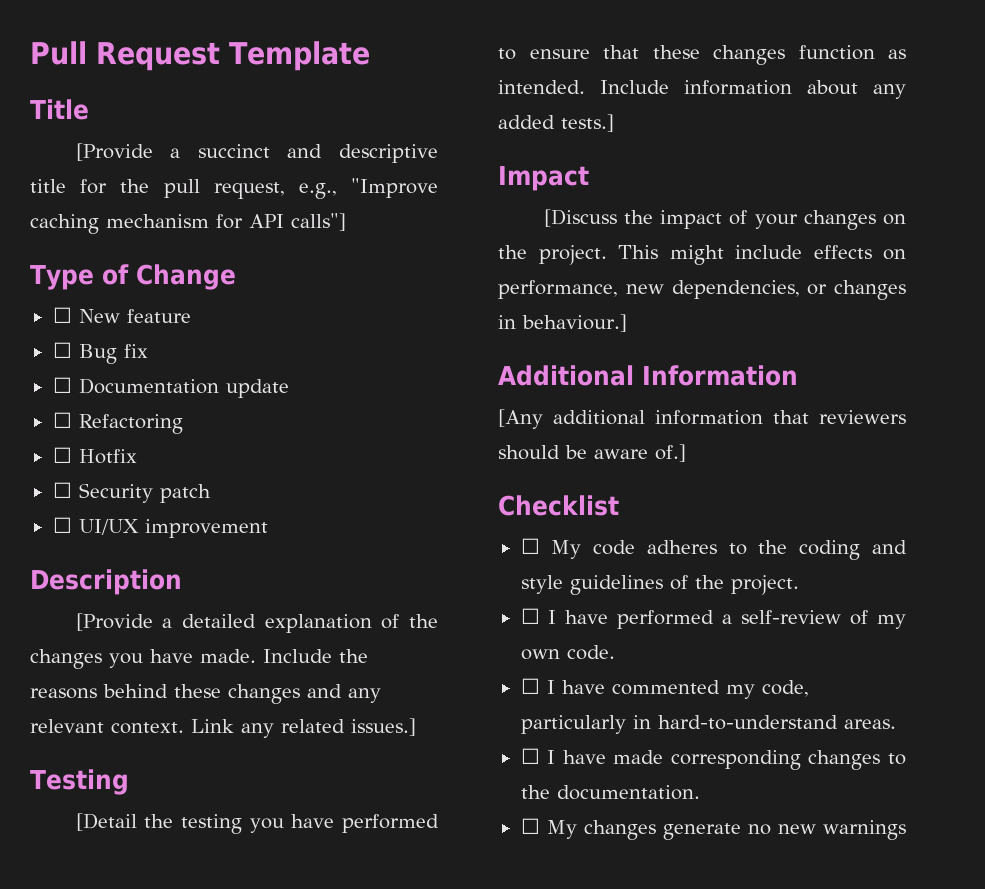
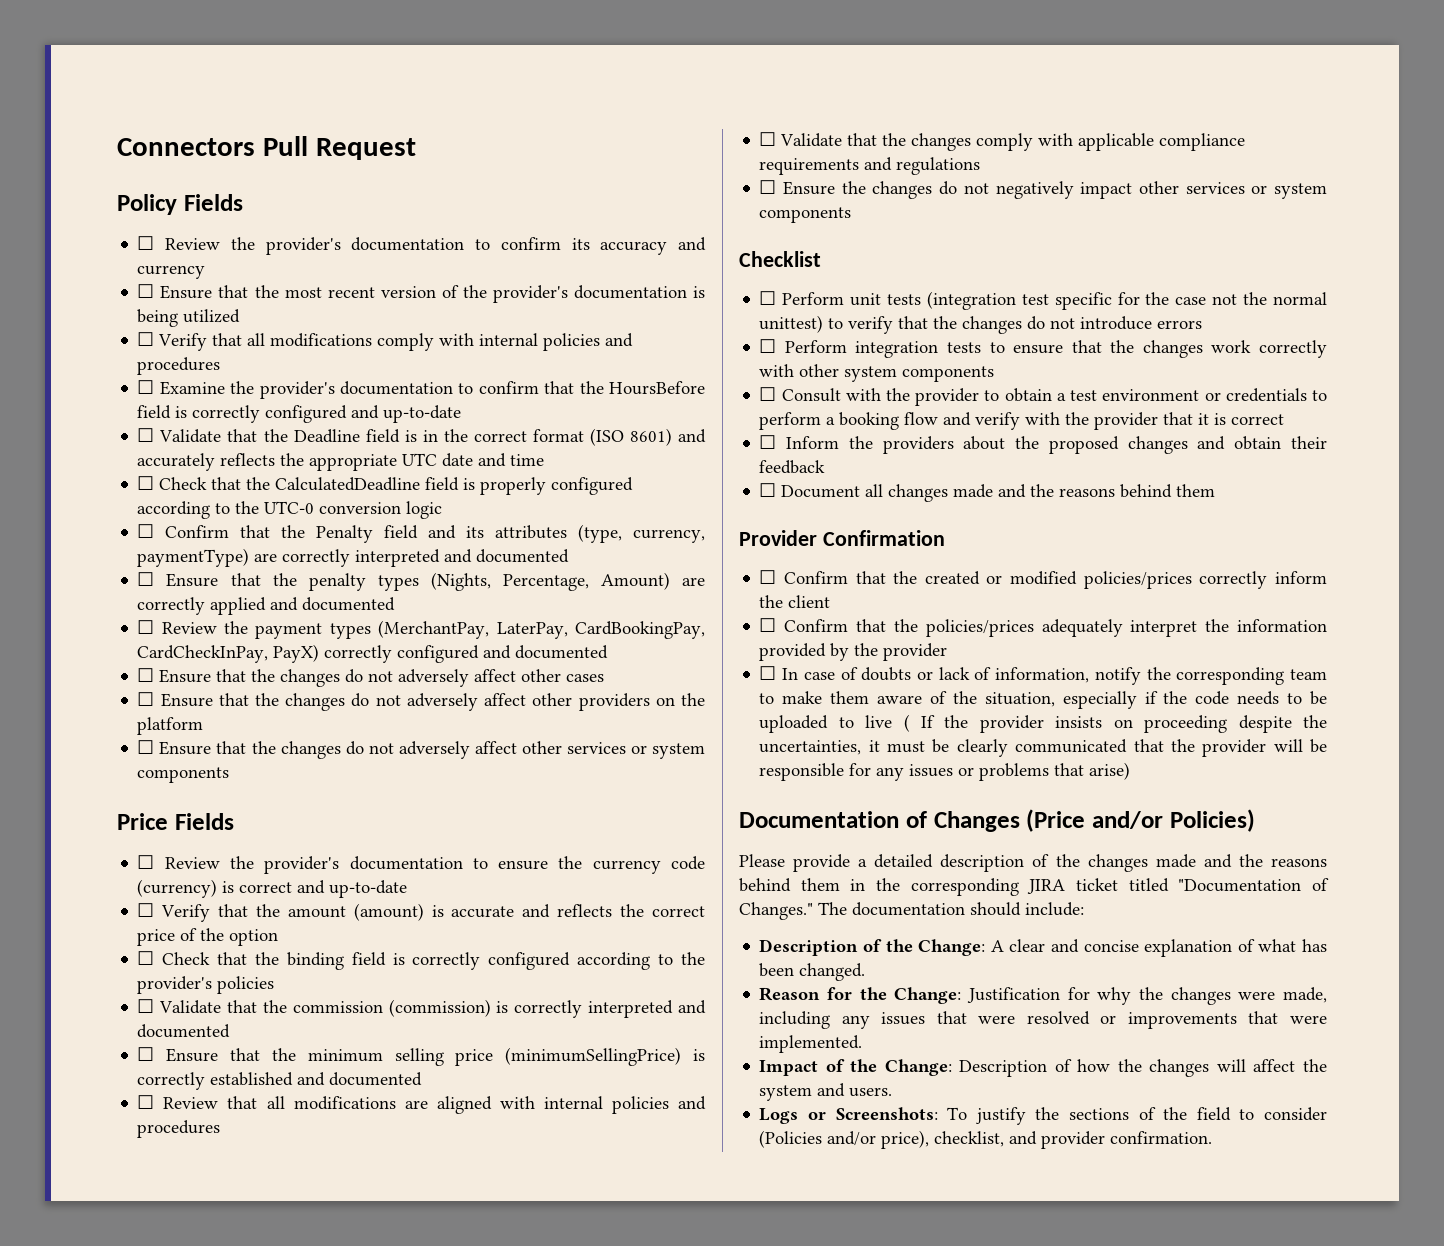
(30, 53) none -> [117,138,255,156] Connectors
[229,41,370,71] [30,99,89,120] [75,143,438,163] [30,178,438,199] [30,213,346,234] [30,264,236,290] [52,307,191,323] [52,342,148,364] [52,377,289,398] [52,412,183,434] [52,447,137,464] [52,482,211,503] [52,517,268,538] [30,569,182,595] [75,613,439,633] [30,649,368,669] [30,684,381,704] [30,718,416,738] [30,769,129,795] [75,813,440,834] [498,45,906,65] [498,80,906,99] [498,114,614,132] [498,166,589,191] [543,209,906,230] [498,245,906,265] [498,280,906,300] [498,314,627,332] [498,365,798,386] [498,409,906,429] [498,444,686,462] [498,495,619,516] [520,538,907,560] [520,575,799,595] [520,608,906,629] [520,645,615,660] [520,678,809,699] [520,715,896,734] [520,748,906,770] [520,785,700,800] [520,818,906,840] Template // Title // [Provide a succinct and descriptive title for the pull request, e.g., "Improve caching mechanism for API calls"] // Type of Change // ☐ New feature // ☐ Bug fix // ☐ Documentation update // ☐ Refactoring // ☐ Hotfix // ☐ Security patch // ☐ UI/UX improvement // Description // [Provide a detailed explanation of the changes you have made. Include the reasons behind these changes and any relevant context. Link any related issues.] // Testing // [Detail the testing you have performed to ensure that these changes function as intended. Include information about any added tests.] // Impact // [Discuss the impact of your changes on the project. This might include effects on performance, new dependencies, or changes in behaviour.] // Additional Information // [Any additional information that reviewers should be aware of.] // Checklist // ☐ My code adheres to the coding and style guidelines of the project. // ☐ I have performed a self-review of my own code. // ☐ I have commented my code, particularly in hard-to-understand areas. // ☐ I have made corresponding changes to the documentation. // ☐ My changes generate no new warnings -> [117,194,243,215] [137,236,706,255] [137,265,206,279] [137,284,705,303] [137,309,241,327] [137,332,634,351] [137,357,221,375] [137,380,705,399] [137,405,462,423] [137,428,706,446] [137,453,545,471] [137,476,634,495] [137,501,443,519] [137,524,705,543] [137,548,570,567] [137,572,705,591] [137,597,396,615] [137,620,705,639] [137,644,609,663] [137,668,605,687] [137,692,705,711] [137,717,204,735] [137,740,705,759] [137,767,230,783] [117,813,234,830] [137,855,705,874] [137,879,408,898] [137,903,705,922] [137,928,279,946] [137,951,705,970] [137,976,275,994] [137,999,707,1018] [137,1024,231,1038] [137,1047,705,1066] [137,1072,423,1090] [137,1095,706,1114] [137,1120,221,1138] [759,132,1246,151] [759,157,981,175] [759,180,1327,199] [759,207,852,223] [739,251,821,267] [759,291,1327,310] [759,315,1203,334] [759,339,1327,358] [759,364,995,382] [759,387,1327,406] [759,412,1285,430] [759,435,1327,454] [759,460,826,474] [759,483,1216,502] [739,530,945,546] [759,570,1327,589] [759,595,831,608] [759,618,1327,637] [759,643,948,661] [759,666,1327,685] [759,691,1327,709] [759,714,1327,733] [759,739,1327,757] [759,762,1131,781] [739,809,1255,832] [739,854,1327,872] [739,878,1329,896] [739,902,1084,920] [759,939,1327,957] [759,963,866,981] [759,987,1327,1005] [759,1011,1327,1029] [759,1035,863,1053] [759,1059,1327,1077] [759,1083,893,1101] [759,1107,1327,1125] [759,1130,1213,1149] // Policy Fields // ☐ Review the provider's documentation to confirm its accuracy and currency // ☐ Ensure that the most recent version of the provider's documentation is being utilized // ☐ Verify that all modifications comply with internal policies and procedures // ☐ Examine the provider's documentation to confirm that the HoursBefore field is correctly configured and up-to-date // ☐ Validate that the Deadline field is in the correct format (ISO 8601) and accurately reflects the appropriate UTC date and time // ☐ Check that the CalculatedDeadline field is properly configured according to the UTC-0 conversion logic // ☐ Confirm that the Penalty field and its attributes (type, currency, paymentType) are correctly interpreted and documented // ☐ Ensure that the penalty types (Nights, Percentage, Amount) are correctly applied and documented // ☐ Review the payment types (MerchantPay, LaterPay, CardBookingPay, CardCheckInPay, PayX) correctly configured and documented // ☐ Ensure that the changes do not adversely affect other cases // ☐ Ensure that the changes do not adversely affect other providers on the platform // ☐ Ensure that the changes do not adversely affect other services or system components // Price Fields // ☐ Review the provider's documentation to ensure the currency code (currency) is correct and up-to-date // ☐ Verify that the amount (amount) is accurate and reflects the correct price of the option // ☐ Check that the binding field is correctly configured according to the provider's policies // ☐ Validate that the commission (commission) is correctly interpreted and documented // ☐ Ensure that the minimum selling price (minimumSellingPrice) is correctly established and documented // ☐ Review that all modifications are aligned with internal policies and procedures // ☐ Validate that the changes comply with applicable compliance requirements and regulations // ☐ Ensure the changes do not negatively impact other services or system components // Checklist // ☐ Perform unit tests (integration test specific for the case not the normal unittest) to verify that the changes do not introduce errors // ☐ Perform integration tests to ensure that the changes work correctly with other system components // ☐ Consult with the provider to obtain a test environment or credentials to perform a booking flow and verify with the provider that it is correct // ☐ Inform the providers about the proposed changes and obtain their feedback // ☐ Document all changes made and the reasons behind them // Provider Confirmation // ☐ Confirm that the created or modified policies/prices correctly inform the client // ☐ Confirm that the policies/prices adequately interpret the information provided by the provider // ☐ In case of doubts or lack of information, notify the corresponding team to make them aware of the situation, especially if the code needs to be uploaded to live ( If the provider insists on proceeding despite the uncertainties, it must be clearly communicated that the provider will be responsible for any issues or problems that arise) // Documentation of Changes (Price and/or Policies) // Please provide a detailed description of the changes made and the reasons behind them in the corresponding JIRA ticket titled "Documentation of Changes." The documentation should include: // Description of the Change: A clear and concise explanation of what has been changed. // Reason for the Change: Justification for why the changes were made, including any issues that were resolved or improvements that were implemented. // Impact of the Change: Description of how the changes will affect the system and users. // Logs or Screenshots: To justify the sections of the field to consider (Policies and/or price), checklist, and provider confirmation.

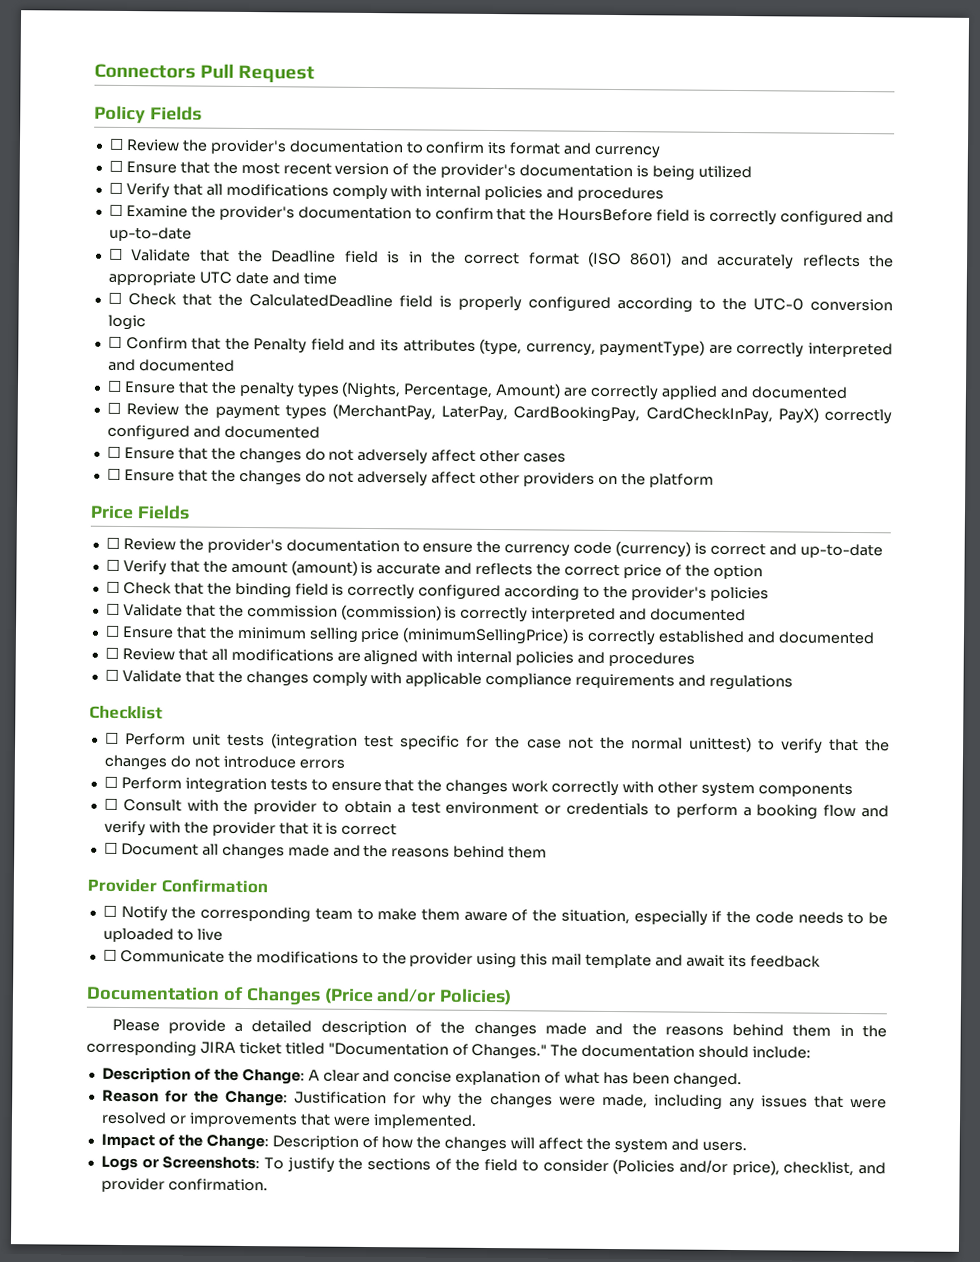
[600,241,668,255] accuracy -> [509,142,562,155] format
[137,740,705,759] [137,767,230,783] // ☐ Ensure that the changes do not adversely affect other services or system components -> (714, 480) none
[759,180,1327,199] [759,207,852,223] // ☐ Ensure the changes do not negatively impact other services or system components -> (794, 682) none
[759,435,1327,454] [759,460,826,474] // ☐ Inform the providers about the proposed changes and obtain their feedback -> (398, 829) none
[783,571,1327,589] [759,595,831,608] [759,618,1327,637] [759,643,948,661] [759,666,1141,685] Confirm that the created or modified policies/prices correctly inform the client // ☐ Confirm that the policies/prices adequately interpret the information provided by the provider // ☐ In case of doubts or lack of information, notify -> [120,905,168,922] Notify
[903,714,1327,733] [759,739,1327,757] [759,762,1131,781] ( If the provider insists on proceeding despite the uncertainties, it must be clearly communicated that the provider will be responsible for any issues or problems that arise) -> [102,949,821,969] // ☐ Communicate the modifications to the provider using this mail template and await its feedback

